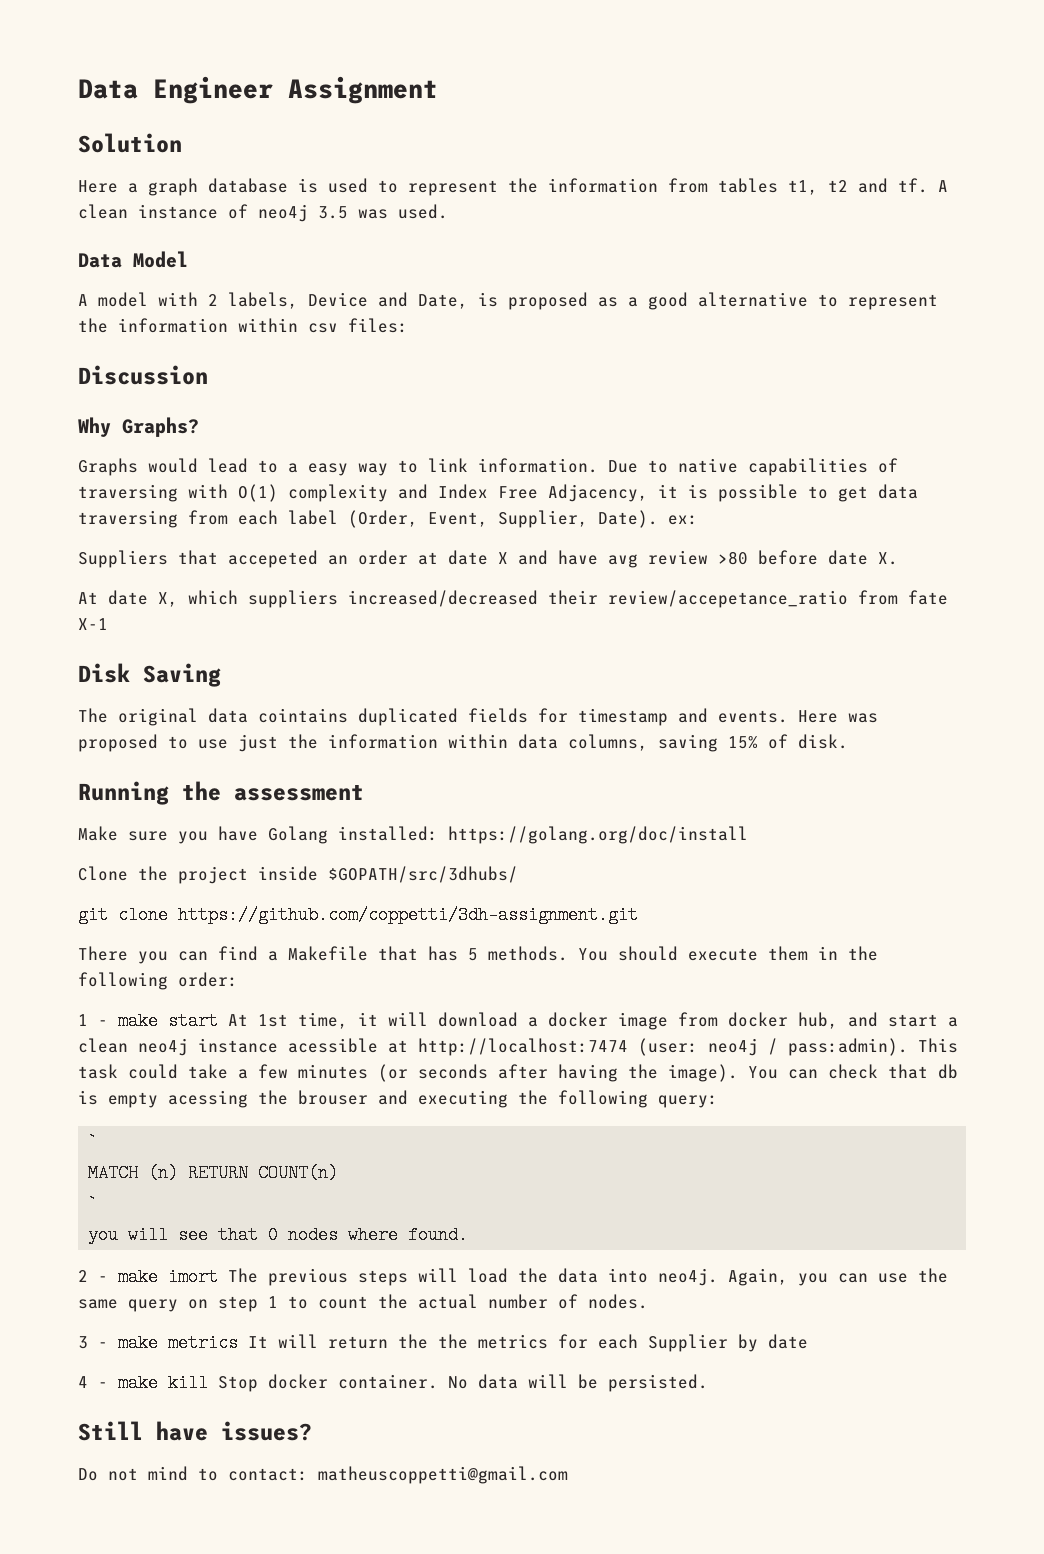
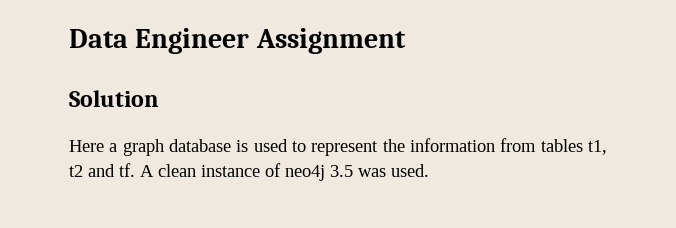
[78,251,188,268] [78,292,938,310] [78,318,408,333] [78,365,208,385] [78,417,199,437] [78,458,898,476] [78,484,918,502] [78,510,698,528] [78,550,898,568] [78,590,948,608] [78,618,108,630] [78,663,221,687] [78,708,878,726] [78,734,848,752] [78,781,364,805] [78,826,748,844] [78,866,518,884] [78,906,638,924] [78,946,878,964] [78,972,238,990] [78,1012,958,1030] [78,1038,958,1056] [78,1064,958,1082] [78,1090,718,1108] [88,1133,99,1151] [88,1164,339,1182] [88,1195,99,1213] [88,1226,469,1244] [78,1268,948,1286] [78,1294,648,1312] [78,1334,808,1352] [78,1374,708,1392] [78,1421,312,1441] [78,1466,568,1484] // Data Model // A model with 2 labels, Device and Date, is proposed as a good alternative to represent the information within csv files: // Discussion // Why Graphs? // Graphs would lead to a easy way to link information. Due to native capabilities of traversing with O(1) complexity and Index Free Adjacency, it is possible to get data traversing from each label (Order, Event, Supplier, Date). ex: // Suppliers that accepeted an order at date X and have avg review >80 before date X. // At date X, which suppliers increased/decreased their review/accepetance_ratio from fate X-1 // Disk Saving // The original data cointains duplicated fields for timestamp and events. Here was proposed to use just the information within data columns, saving 15% of disk. // Running the assessment // Make sure you have Golang installed: https://golang.org/doc/install // Clone the project inside $GOPATH/src/3dhubs/ // git clone https://github.com/coppetti/3dh-assignment.git // There you can find a Makefile that has 5 methods. You should execute them in the following order: // 1 - make start At 1st time, it will download a docker image from docker hub, and start a clean neo4j instance acessible at http://localhost:7474 (user: neo4j / pass:admin). This task could take a few minutes (or seconds after having the image). You can check that db is empty acessing the brouser and executing the following query: // ` // MATCH (n) RETURN COUNT(n) // ` // you will see that 0 nodes where found. // 2 - make imort The previous steps will load the data into neo4j. Again, you can use the same query on step 1 to count the actual number of nodes. // 3 - make metrics It will return the the metrics for each Supplier by date // 4 - make kill Stop docker container. No data will be persisted. // Still have issues? // Do not mind to contact: matheuscoppetti@gmail.com -> (429, 170) none

